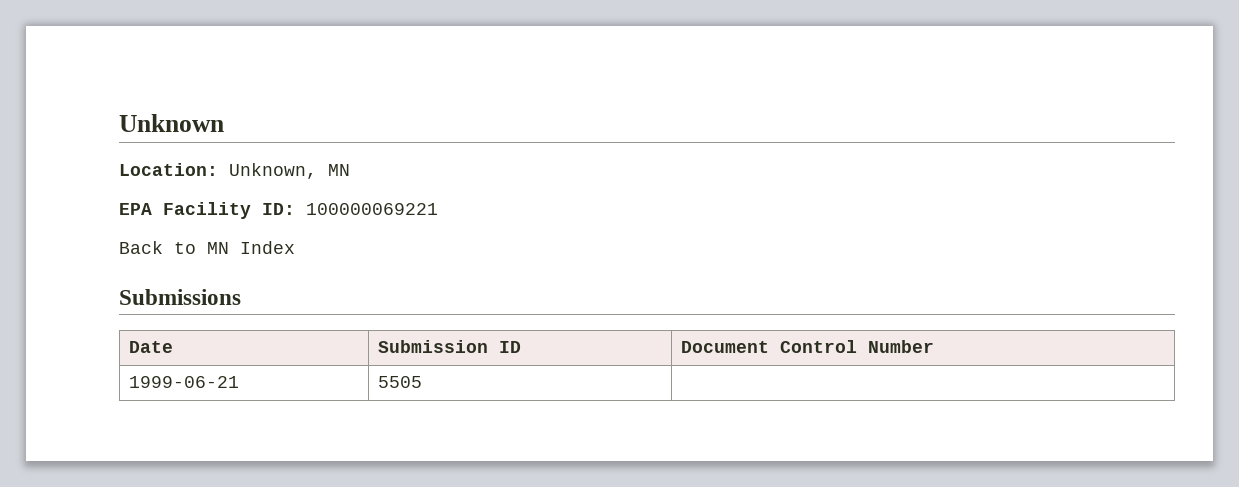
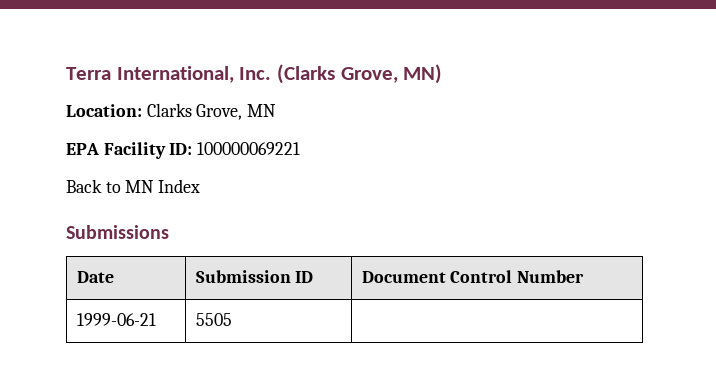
[119,114,224,132] Unknown -> [66,64,443,84] Terra International, Inc. (Clarks Grove, MN)
[229,163,317,179] Unknown, -> [146,103,243,120] Clarks Grove,

